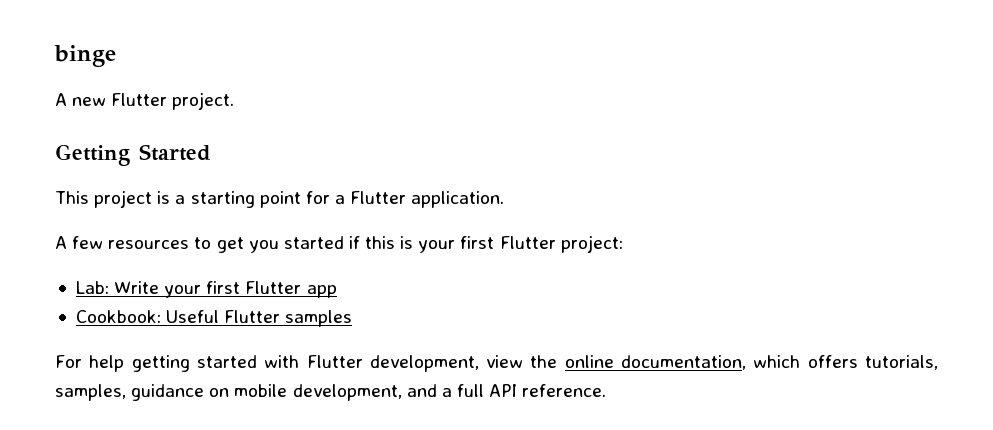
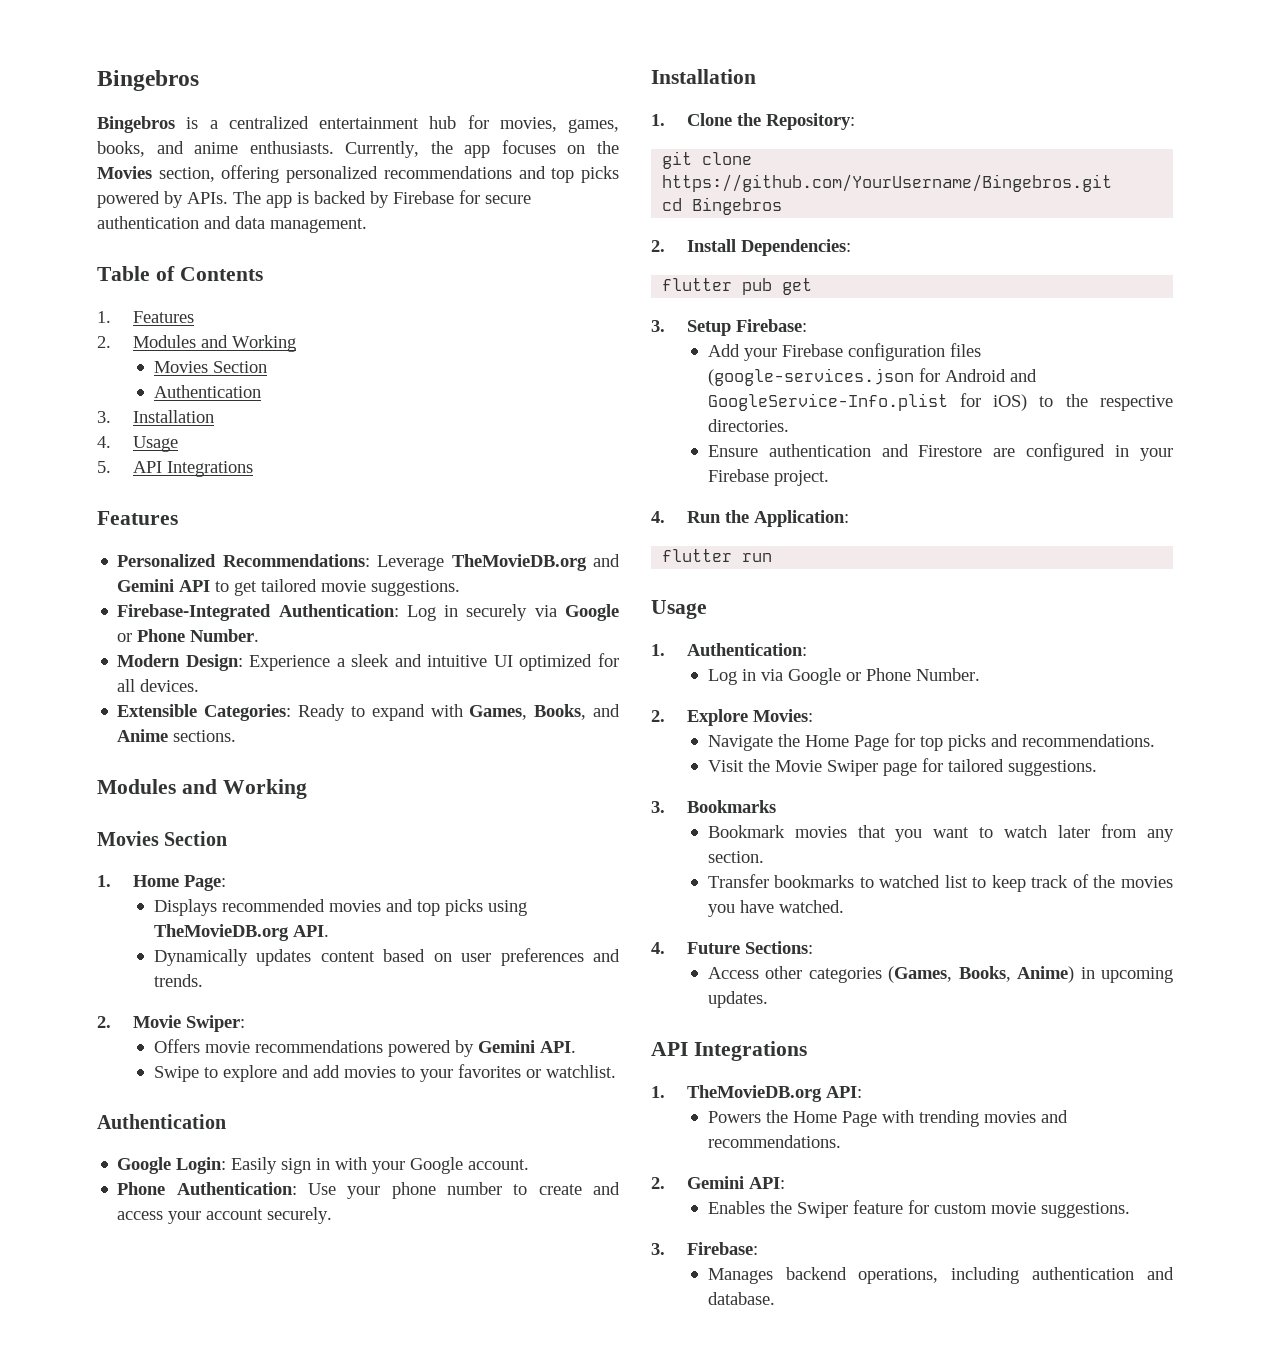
[54,45,116,67] [55,92,235,110] [55,144,211,166] [55,190,505,208] [55,235,623,253] [75,281,337,298] [75,310,353,327] [55,355,938,372] [55,384,607,401] binge // A new Flutter project. // Getting Started // This project is a starting point for a Flutter application. // A few resources to get you started if this is your first Flutter project: // Lab: Write your first Flutter app // Cookbook: Useful Flutter samples // For help getting started with Flutter development, view the online documentation, which offers tutorials, samples, guidance on mobile development, and a full API reference. -> [97,70,199,91] [97,115,619,133] [97,140,619,158] [97,165,619,183] [97,190,531,208] [97,216,367,233] [97,266,263,281] [97,311,195,323] [97,335,297,352] [153,361,267,373] [153,385,261,398] [97,410,215,423] [97,436,179,452] [97,461,254,477] [97,511,178,525] [117,554,620,571] [117,579,461,596] [117,604,619,621] [117,629,260,642] [117,653,619,671] [117,679,200,692] [117,704,620,721] [117,729,237,742] [97,779,307,799] [97,831,228,846] [97,875,227,891] [153,899,527,916] [153,924,329,941] [153,948,620,966] [153,974,203,987] [97,1015,246,1032] [153,1039,576,1057] [153,1064,616,1082] [97,1114,226,1129] [117,1157,530,1174] [117,1182,620,1199] [117,1207,333,1224] [651,69,756,84] [651,113,856,130] [662,151,753,169] [662,174,1113,192] [662,197,783,215] [651,239,852,256] [662,278,813,295] [651,319,808,336] [707,343,981,361] [707,368,1037,386] [707,393,1173,411] [707,419,789,432] [707,443,1173,461] [707,469,829,486] [651,510,850,527] [662,549,773,562] [651,600,707,619] [651,643,808,656] [707,668,980,685] [651,709,814,726] [707,733,1155,751] [707,758,1097,776] [651,800,777,813] [707,824,1174,842] [707,851,764,863] [707,874,1173,892] [707,900,844,917] [651,941,814,954] [707,966,1173,983] [707,991,768,1008] [651,1041,807,1061] [651,1085,863,1102] [707,1110,1068,1127] [707,1135,841,1148] [651,1176,786,1189] [707,1200,1130,1218] [651,1242,759,1255] [707,1267,1174,1284] [707,1292,775,1305] Bingebros // Bingebros is a centralized entertainment hub for movies, games, books, and anime enthusiasts. Currently, the app focuses on the Movies section, offering personalized recommendations and top picks powered by APIs. The app is backed by Firebase for secure authentication and data management. // Table of Contents // 1. Features // 2. Modules and Working // Movies Section // Authentication // 3. Installation // 4. Usage // 5. API Integrations // Features // Personalized Recommendations: Leverage TheMovieDB.org and Gemini API to get tailored movie suggestions. // Firebase-Integrated Authentication: Log in securely via Google or Phone Number. // Modern Design: Experience a sleek and intuitive UI optimized for all devices. // Extensible Categories: Ready to expand with Games, Books, and Anime sections. // Modules and Working // Movies Section // 1. Home Page: // Displays recommended movies and top picks using TheMovieDB.org API. // Dynamically updates content based on user preferences and trends. // 2. Movie Swiper: // Offers movie recommendations powered by Gemini API. // Swipe to explore and add movies to your favorites or watchlist. // Authentication // Google Login: Easily sign in with your Google account. // Phone Authentication: Use your phone number to create and access your account securely. // Installation // 1. Clone the Repository: // git clone https://github.com/YourUsername/Bingebros.git // cd Bingebros // 2. Install Dependencies: // flutter pub get // 3. Setup Firebase: // Add your Firebase configuration files (google-services.json for Android and GoogleService-Info.plist for iOS) to the respective directories. // Ensure authentication and Firestore are configured in your Firebase project. // 4. Run the Application: // flutter run // Usage // 1. Authentication: // Log in via Google or Phone Number. // 2. Explore Movies: // Navigate the Home Page for top picks and recommendations. // Visit the Movie Swiper page for tailored suggestions. // 3. Bookmarks // Bookmark movies that you want to watch later from any section. // Transfer bookmarks to watched list to keep track of the movies you have watched. // 4. Future Sections: // Access other categories (Games, Books, Anime) in upcoming updates. // API Integrations // 1. TheMovieDB.org API: // Powers the Home Page with trending movies and recommendations. // 2. Gemini API: // Enables the Swiper feature for custom movie suggestions. // 3. Firebase: // Manages backend operations, including authentication and database.

